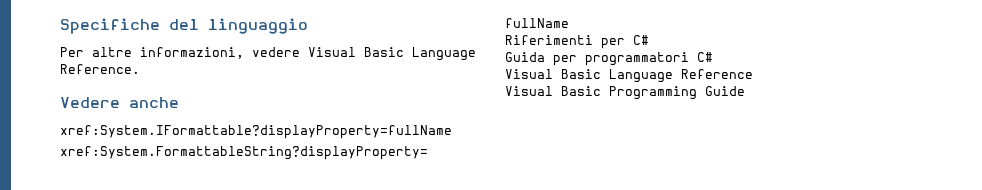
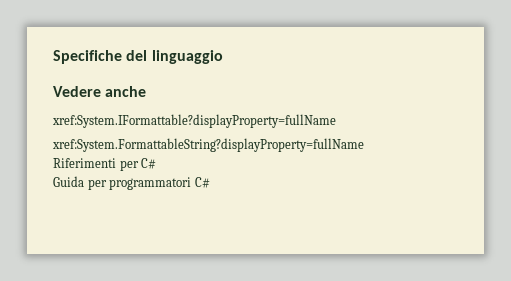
[60,47,476,61] [60,64,140,74] // Per altre informazioni, vedere Visual Basic Language Reference. -> (223, 57) none
[505,69,753,83] [505,86,745,100] // Visual Basic Language Reference // Visual Basic Programming Guide -> (210, 182) none

